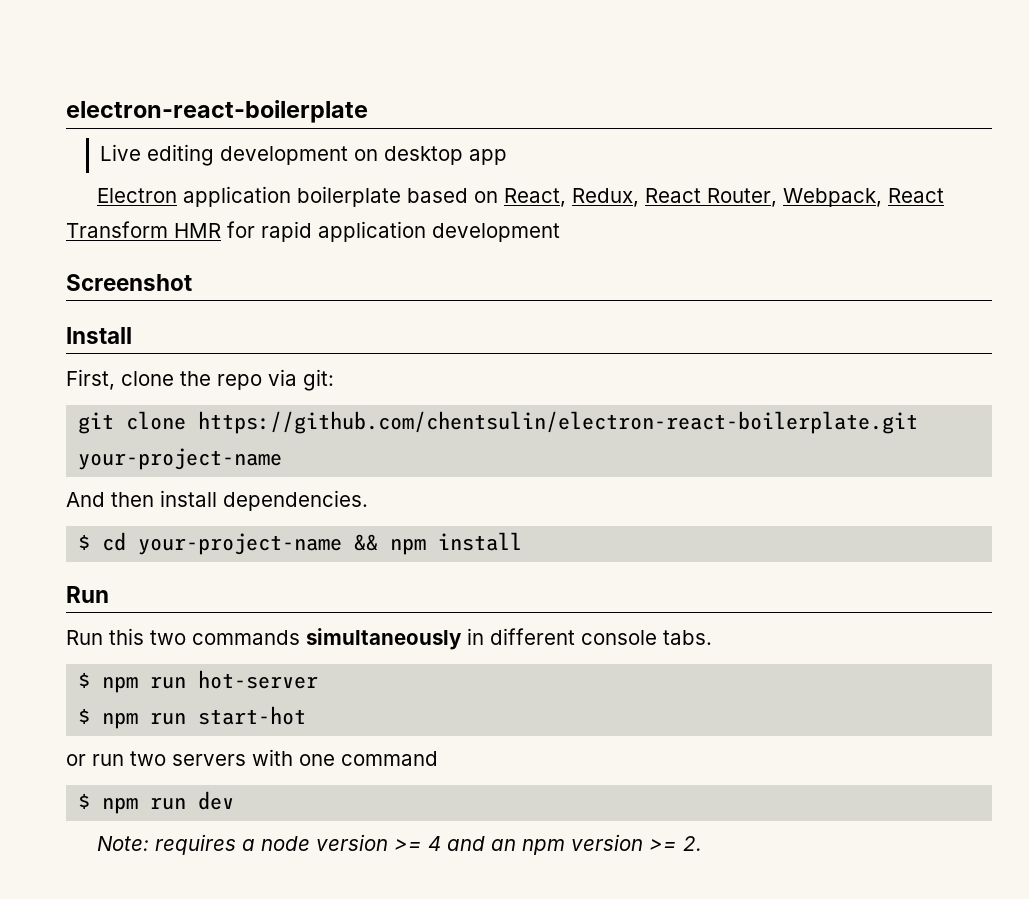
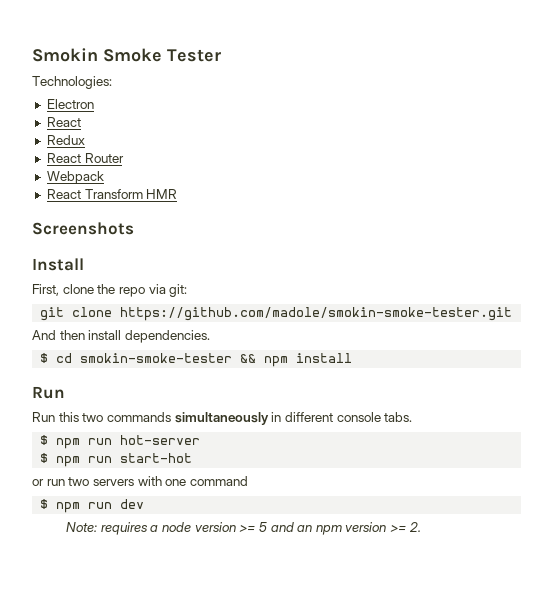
[66,100,368,123] [100,144,508,166] [97,186,945,207] [66,221,560,242] [66,274,192,291] electron-react-boilerplate // Live editing development on desktop app // Electron application boilerplate based on React, Redux, React Router, Webpack, React Transform HMR for rapid application development // Screenshot -> [32,48,221,62] [32,76,112,89] [46,99,94,109] [46,117,81,127] [46,135,85,145] [46,153,124,163] [46,171,104,184] [46,189,178,199] [32,222,134,235] Smokin Smoke Tester // Technologies: // Electron // React // Redux // React Router // Webpack // React Transform HMR // Screenshots
[198,411,919,434] [78,448,283,470] https://github.com/chentsulin/electron-react-boilerplate.git your-project-name -> [120,307,513,321] https://github.com/madole/smokin-smoke-tester.git
[138,533,343,555] your-project-name -> [80,353,233,363] smokin-smoke-tester
[428,836,442,851] 4 -> [258,522,267,532] 5

